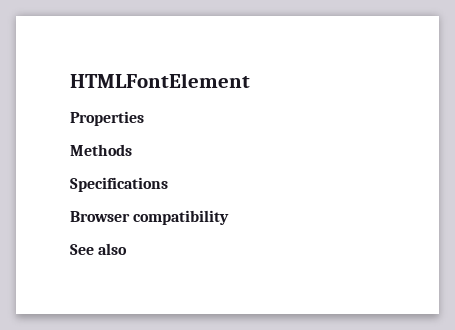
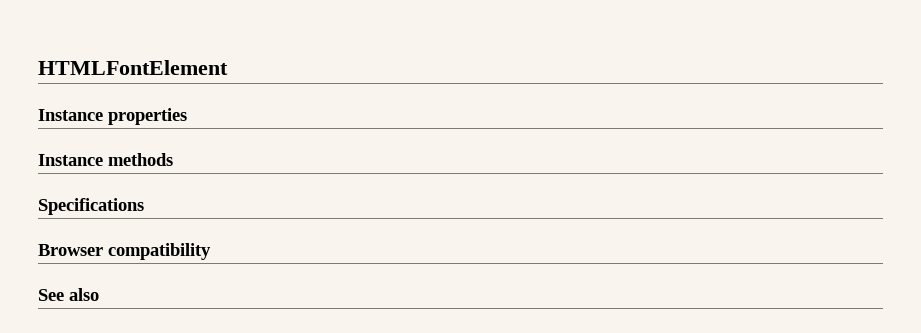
[70,111,144,126] [70,144,132,156] Properties // Methods -> [38,108,187,125] [38,153,173,166] Instance properties // Instance methods

